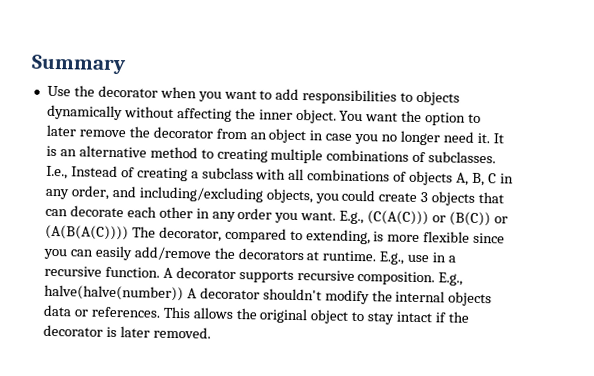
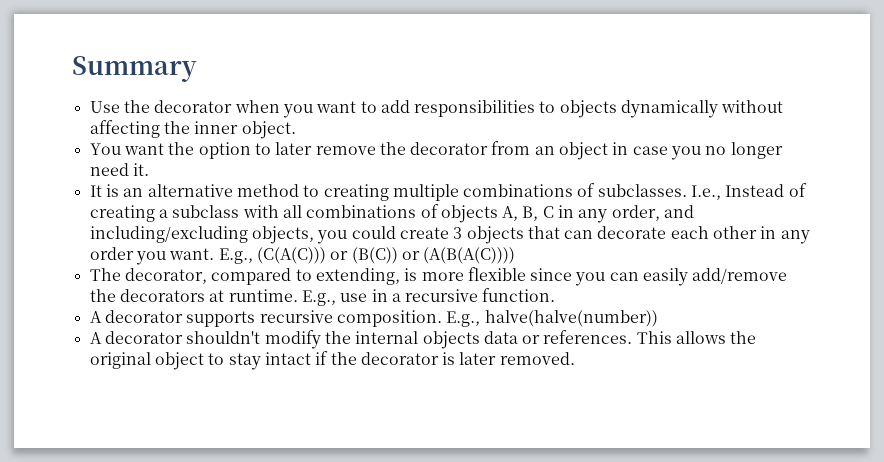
(337, 116) none -> (296, 130) //
(490, 138) none -> (149, 169) //
(129, 232) none -> (516, 255) //
(160, 272) none -> (556, 295) //
(184, 293) none -> (658, 318) //

